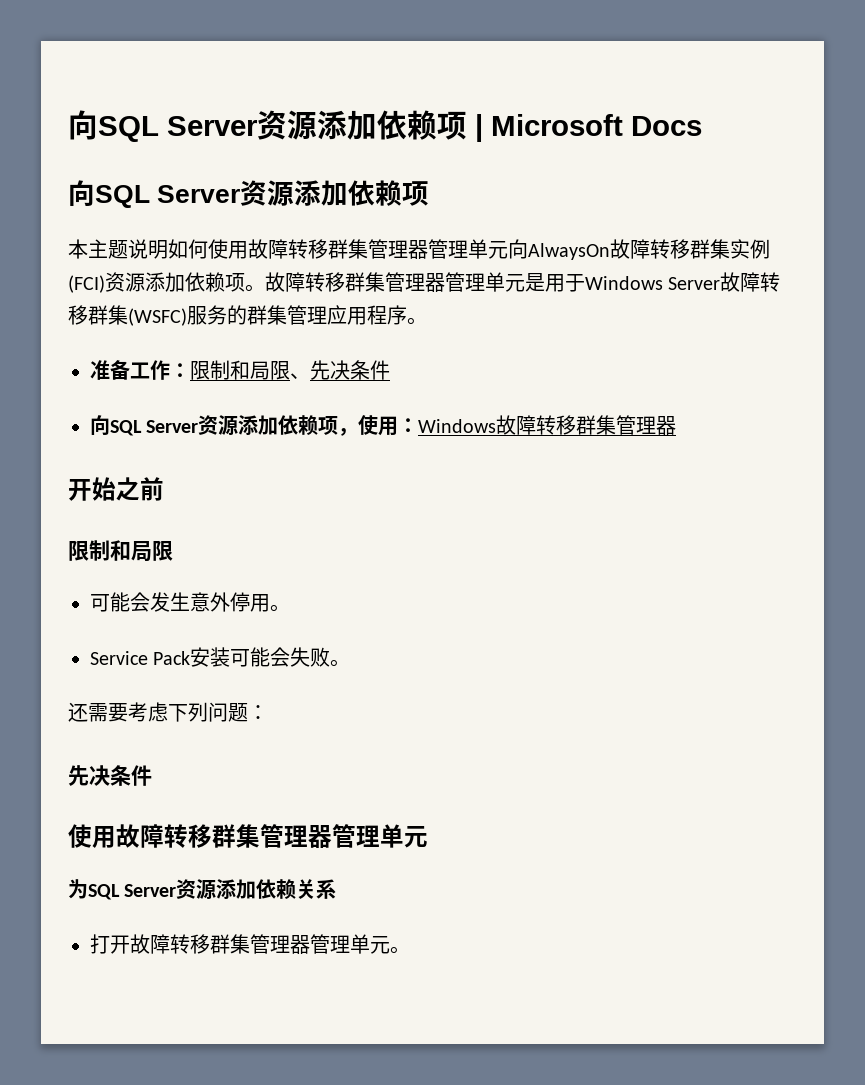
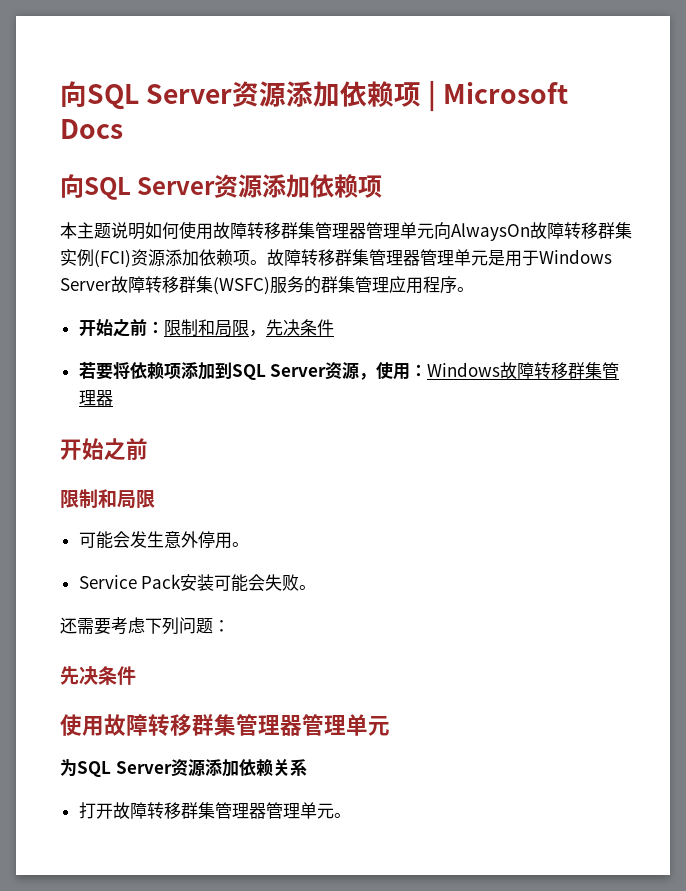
[90,360,170,380] 准备工作 -> [78,319,147,337] 开始之前
[290,360,390,380] [90,415,339,436] 、先决条件 // 向SQL Server资源添加依赖项 -> [248,319,334,337] [78,361,360,381] ，先决条件 // 若要将依赖项添加到SQL Server资源

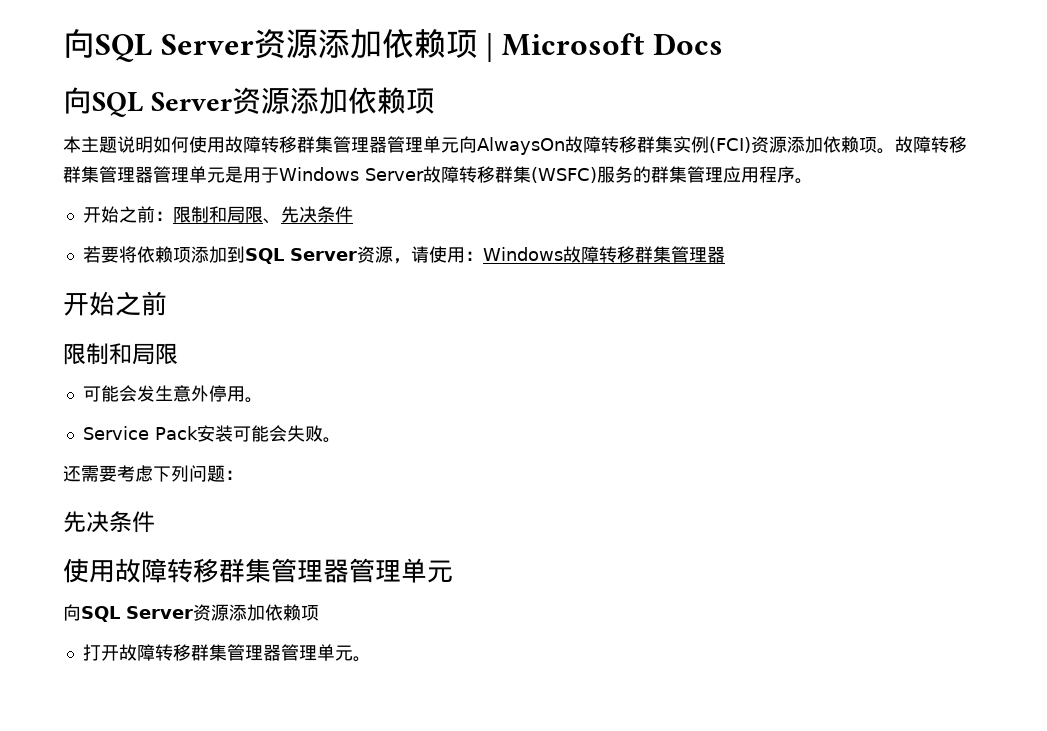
[248,330,266,337] ， -> [262,218,281,224] 、
(377, 376) none -> [410,246,429,263] 请
[60,759,307,778] 为SQL Server资源添加依赖关系 -> [63,604,319,622] 向SQL Server资源添加依赖项

